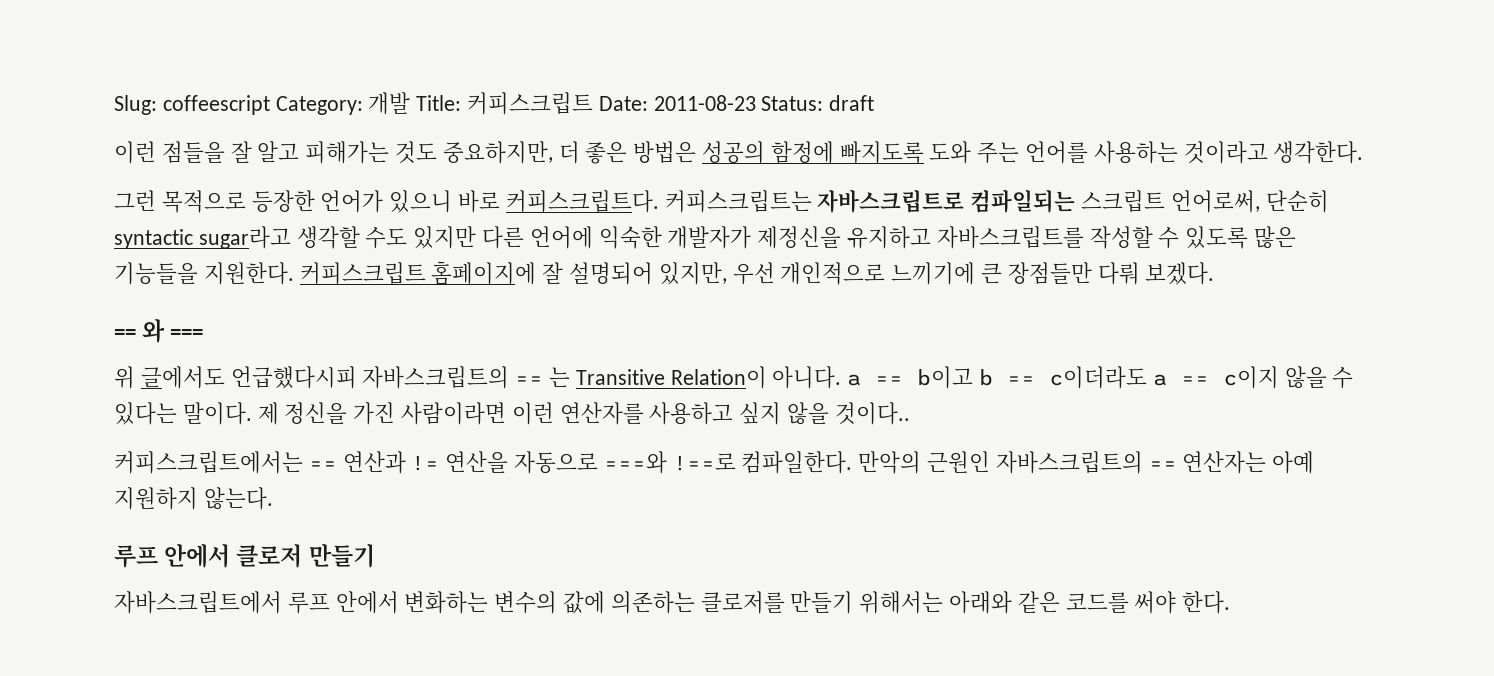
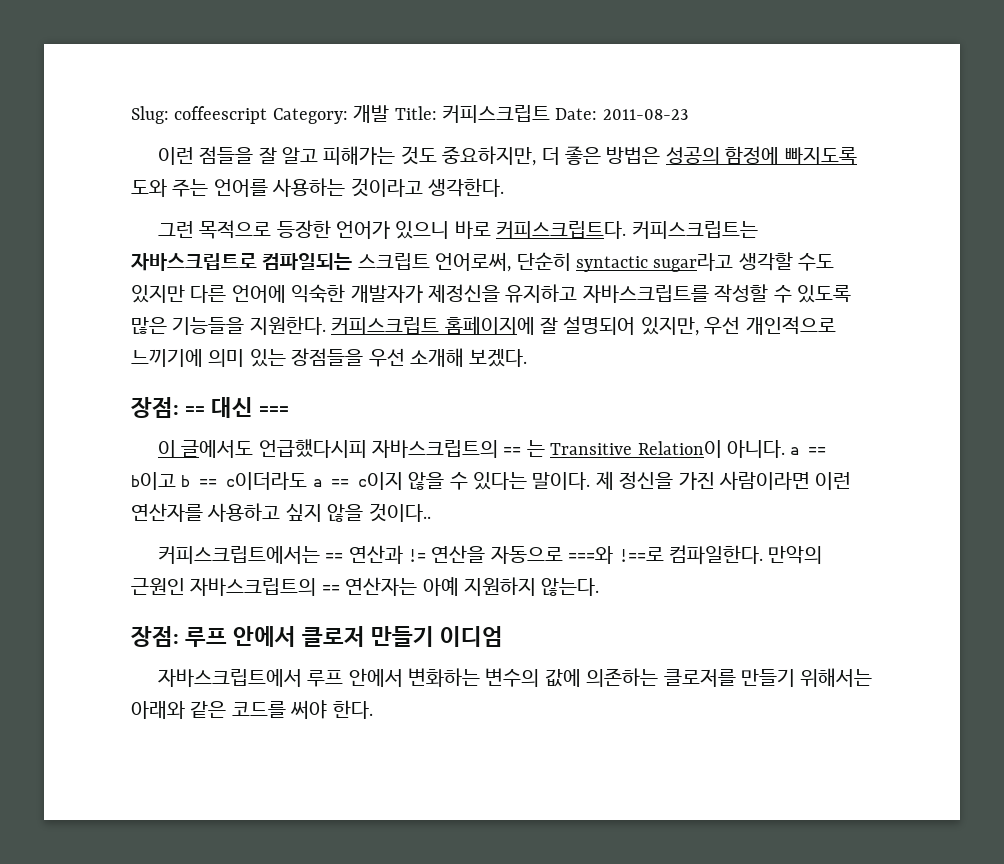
[761,95,875,111] Status: draft -> (688, 114) none
[981,262,1215,285] [114,319,166,343] 큰 장점들만 다뤄 보겠다. // == 와 -> [208,348,528,367] [131,397,254,418] 의미 있는 장점들을 우선 소개해 보겠다. // 장점: == 대신
[114,366,135,389] 위 -> [157,440,176,458] 이
(273, 498) none -> [131,626,179,647] 장점:
(375, 556) none -> [440,626,504,647] 이디엄

